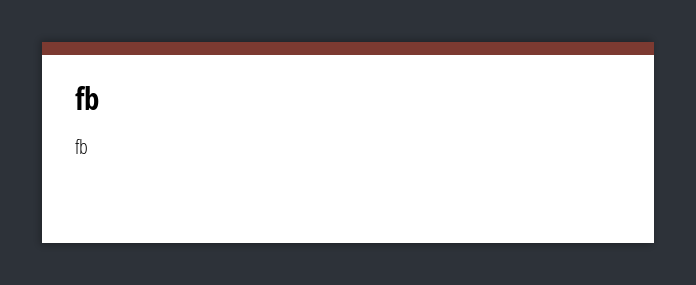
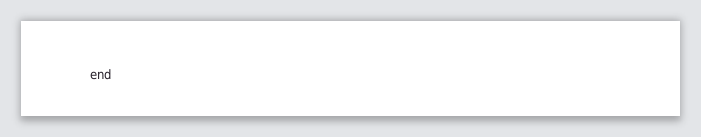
[75,86,99,110] [75,139,88,154] fb // fb -> [90,69,111,80] end

